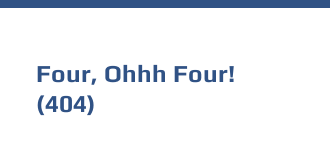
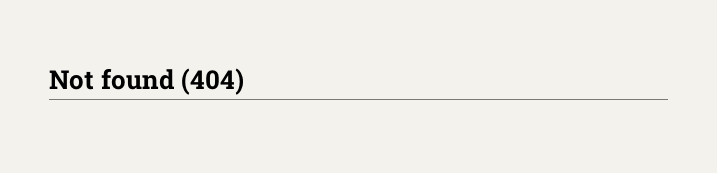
[36,64,236,85] Four, Ohhh Four! -> [49,68,175,90] Not found

